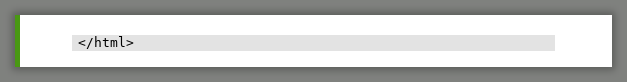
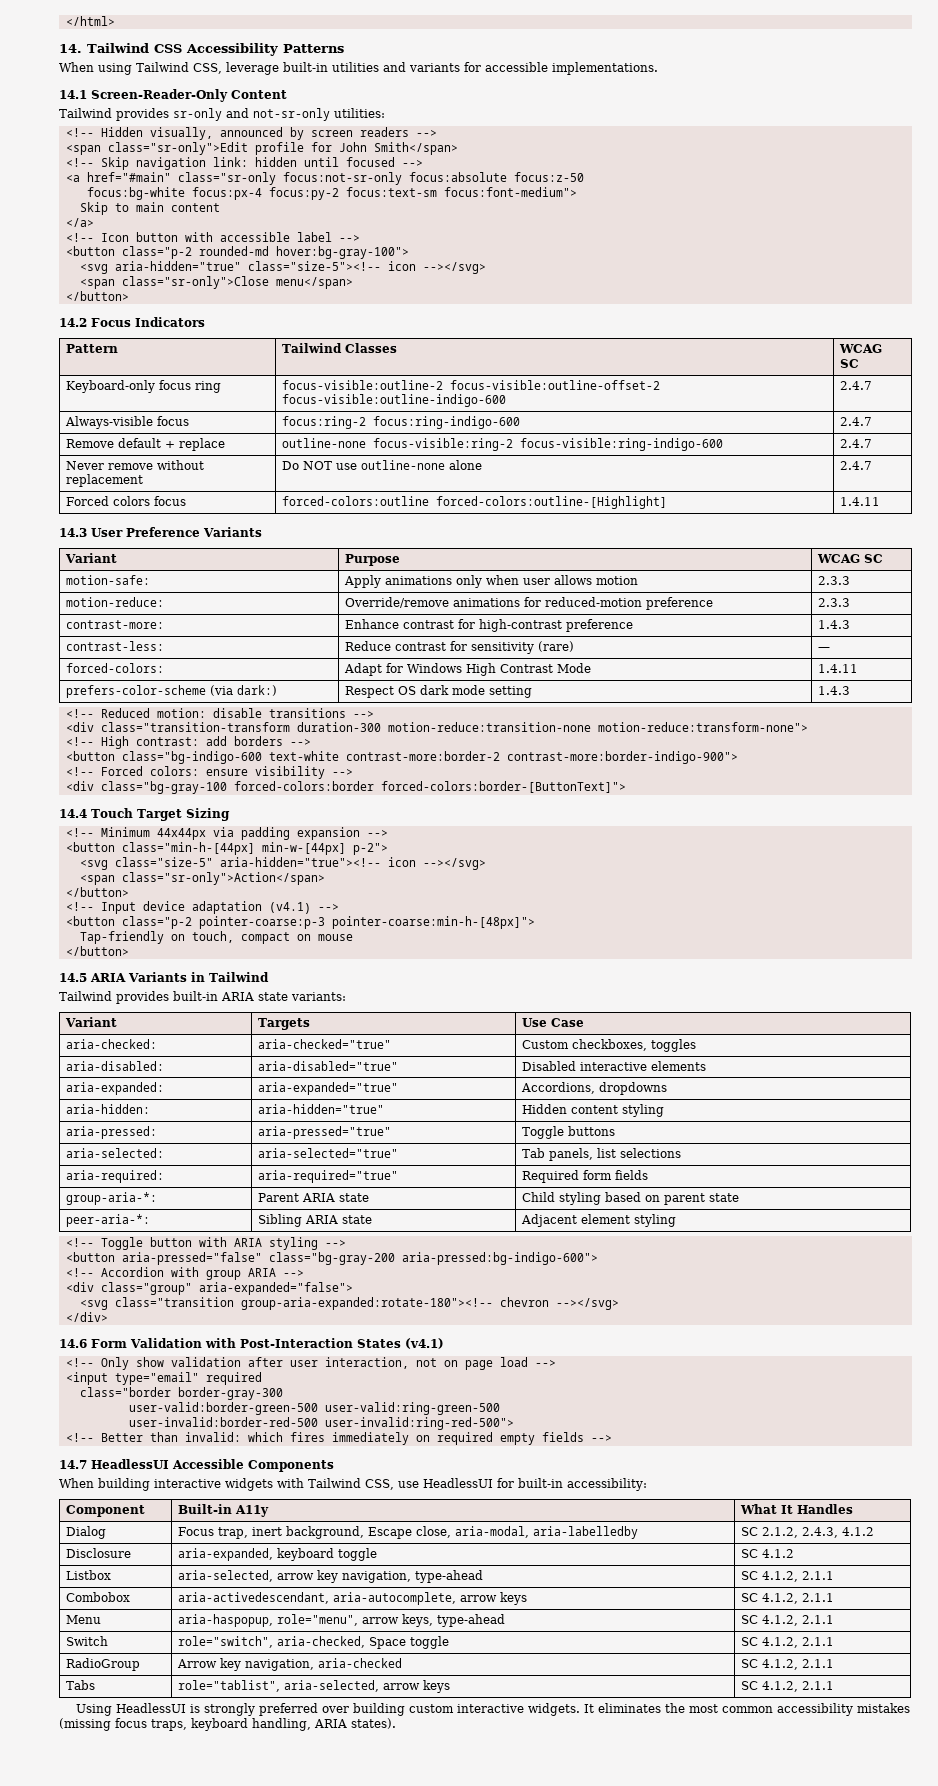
(135, 42) none -> [59,43,344,56] [59,62,658,75] [59,89,287,102] [59,108,385,121] [65,127,437,140] [65,142,458,155] [65,157,423,170] [65,172,584,185] [86,187,577,200] [79,202,220,215] [65,218,94,227] [65,232,360,242] [65,246,409,259] [79,261,486,274] [79,276,353,289] [65,291,129,301] [59,317,205,327] [66,344,119,353] [282,343,398,353] [839,344,883,353] [840,359,860,368] [66,380,222,393] [282,380,661,390] [282,394,507,407] [840,381,873,390] [65,416,190,429] [282,416,521,429] [840,417,873,426] [66,438,226,451] [282,438,724,451] [840,439,873,448] [66,460,205,470] [66,474,144,487] [282,460,483,470] [840,461,873,470] [66,496,187,506] [282,496,668,509] [840,497,881,506] [59,527,262,537] [65,553,118,563] [345,554,401,566] [817,554,884,563] [66,575,151,585] [344,575,639,588] [818,576,851,585] [66,597,165,607] [345,597,714,610] [818,598,851,607] [66,620,165,629] [345,619,634,632] [818,620,851,629] [66,641,165,651] [345,641,575,654] [818,647,831,651] [66,663,165,673] [344,663,592,676] [818,664,859,673] [66,685,278,698] [345,685,533,698] [818,686,851,695] [65,708,374,718] [65,722,808,732] [65,736,311,749] [65,751,738,764] [65,766,353,779] [65,781,626,794] [59,808,230,821] [65,827,388,840] [65,842,388,855] [79,857,486,870] [79,872,325,885] [65,887,129,897] [65,901,339,914] [65,916,535,929] [79,931,353,944] [65,946,129,956] [59,972,269,982] [59,991,346,1004] [65,1017,118,1027] [258,1018,311,1030] [522,1018,585,1027] [66,1039,158,1049] [258,1039,392,1049] [522,1039,697,1052] [66,1061,165,1071] [258,1061,399,1071] [522,1061,707,1071] [66,1082,165,1095] [258,1082,399,1095] [521,1082,668,1095] [66,1104,151,1114] [258,1104,385,1114] [522,1104,665,1117] [66,1126,158,1139] [258,1126,392,1139] [522,1126,616,1139] [66,1148,165,1158] [258,1148,399,1158] [522,1148,682,1161] [66,1170,165,1183] [258,1170,399,1183] [522,1170,649,1183] [66,1192,158,1205] [258,1193,370,1202] [522,1192,740,1205] [66,1214,151,1227] [258,1214,373,1227] [521,1214,677,1227] [65,1237,346,1250] [65,1252,598,1265] [65,1267,304,1280] [65,1282,353,1295] [79,1297,619,1310] [65,1312,108,1322] [59,1338,444,1349] [65,1357,556,1370] [65,1372,262,1385] [79,1387,283,1400] [128,1402,500,1415] [128,1417,514,1430] [65,1432,612,1445] [59,1459,334,1472] [59,1478,647,1491] [66,1505,146,1517] [178,1504,270,1517] [740,1504,854,1514] [66,1526,107,1539] [178,1526,639,1539] [741,1527,875,1538] [66,1548,132,1558] [178,1548,378,1561] [741,1549,795,1558] [66,1570,112,1580] [178,1570,484,1583] [741,1571,835,1582] [66,1592,131,1602] [178,1592,528,1605] [741,1593,835,1604] [66,1615,102,1624] [178,1614,506,1627] [741,1615,835,1626] [66,1636,109,1646] [178,1636,450,1649] [741,1637,835,1648] [66,1658,141,1671] [177,1658,403,1671] [741,1659,835,1670] [66,1680,96,1690] [178,1680,451,1693] [741,1681,835,1692] [75,1703,910,1716] [59,1718,396,1731] // 14. Tailwind CSS Accessibility Patterns // When using Tailwind CSS, leverage built-in utilities and variants for accessible implementations. // 14.1 Screen-Reader-Only Content // Tailwind provides sr-only and not-sr-only utilities: // <!-- Hidden visually, announced by screen readers --> // <span class="sr-only">Edit profile for John Smith</span> // <!-- Skip navigation link: hidden until focused --> // <a href="#main" class="sr-only focus:not-sr-only focus:absolute focus:z-50 // focus:bg-white focus:px-4 focus:py-2 focus:text-sm focus:font-medium"> // Skip to main content // </a> // <!-- Icon button with accessible label --> // <button class="p-2 rounded-md hover:bg-gray-100"> // <svg aria-hidden="true" class="size-5"><!-- icon --></svg> // <span class="sr-only">Close menu</span> // </button> // 14.2 Focus Indicators // Pattern | Tailwind Classes | WCAG SC // Keyboard-only focus ring | focus-visible:outline-2 focus-visible:outline-offset-2 focus-visible:outline-indigo-600 | 2.4.7 // Always-visible focus | focus:ring-2 focus:ring-indigo-600 | 2.4.7 // Remove default + replace | outline-none focus-visible:ring-2 focus-visible:ring-indigo-600 | 2.4.7 // Never remove without replacement | Do NOT use outline-none alone | 2.4.7 // Forced colors focus | forced-colors:outline forced-colors:outline-[Highlight] | 1.4.11 // 14.3 User Preference Variants // Variant | Purpose | WCAG SC // motion-safe: | Apply animations only when user allows motion | 2.3.3 // motion-reduce: | Override/remove animations for reduced-motion preference | 2.3.3 // contrast-more: | Enhance contrast for high-contrast preference | 1.4.3 // contrast-less: | Reduce contrast for sensitivity (rare) | — // forced-colors: | Adapt for Windows High Contrast Mode | 1.4.11 // prefers-color-scheme (via dark:) | Respect OS dark mode setting | 1.4.3 // <!-- Reduced motion: disable transitions --> // <div class="transition-transform duration-300 motion-reduce:transition-none motion-reduce:transform-none"> // <!-- High contrast: add borders --> // <button class="bg-indigo-600 text-white contrast-more:border-2 contrast-more:border-indigo-900"> // <!-- Forced colors: ensure visibility --> // <div class="bg-gray-100 forced-colors:border forced-colors:border-[ButtonText]"> // 14.4 Touch Target Sizing // <!-- Minimum 44x44px via padding expansion --> // <button class="min-h-[44px] min-w-[44px] p-2"> // <svg class="size-5" aria-hidden="true"><!-- icon --></svg> // <span class="sr-only">Action</span> // </button> // <!-- Input device adaptation (v4.1) --> // <button class="p-2 pointer-coarse:p-3 pointer-coarse:min-h-[48px]"> // Tap-friendly on touch, compact on mouse // </button> // 14.5 ARIA Variants in Tailwind // Tailwind provides built-in ARIA state variants: // Variant | Targets | Use Case // aria-checked: | aria-checked="true" | Custom checkboxes, toggles // aria-disabled: | aria-disabled="true" | Disabled interactive elements // aria-expanded: | aria-expanded="true" | Accordions, dropdowns // aria-hidden: | aria-hidden="true" | Hidden content styling // aria-pressed: | aria-pressed="true" | Toggle buttons // aria-selected: | aria-selected="true" | Tab panels, list selections // aria-required: | aria-required="true" | Required form fields // group-aria-*: | Parent ARIA state | Child styling based on parent state // peer-aria-*: | Sibling ARIA state | Adjacent element styling // <!-- Toggle button with ARIA styling --> // <button aria-pressed="false" class="bg-gray-200 aria-pressed:bg-indigo-600"> // <!-- Accordion with group ARIA --> // <div class="group" aria-expanded="false"> // <svg class="transition group-aria-expanded:rotate-180"><!-- chevron --></svg> // </div> // 14.6 Form Validation with Post-Interaction States (v4.1) // <!-- Only show validation after user interaction, not on page load --> // <input type="email" required // class="border border-gray-300 // user-valid:border-green-500 user-valid:ring-green-500 // user-invalid:border-red-500 user-invalid:ring-red-500"> // <!-- Better than invalid: which fires immediately on required empty fields --> // 14.7 HeadlessUI Accessible Components // When building interactive widgets with Tailwind CSS, use HeadlessUI for built-in accessibility: // Component | Built-in A11y | What It Handles // Dialog | Focus trap, inert background, Escape close, aria-modal, aria-labelledby | SC 2.1.2, 2.4.3, 4.1.2 // Disclosure | aria-expanded, keyboard toggle | SC 4.1.2 // Listbox | aria-selected, arrow key navigation, type-ahead | SC 4.1.2, 2.1.1 // Combobox | aria-activedescendant, aria-autocomplete, arrow keys | SC 4.1.2, 2.1.1 // Menu | aria-haspopup, role="menu", arrow keys, type-ahead | SC 4.1.2, 2.1.1 // Switch | role="switch", aria-checked, Space toggle | SC 4.1.2, 2.1.1 // RadioGroup | Arrow key navigation, aria-checked | SC 4.1.2, 2.1.1 // Tabs | role="tablist", aria-selected, arrow keys | SC 4.1.2, 2.1.1 // Using HeadlessUI is strongly preferred over building custom interactive widgets. It eliminates the most common accessibility mistakes (missing focus traps, keyboard handling, ARIA states).

